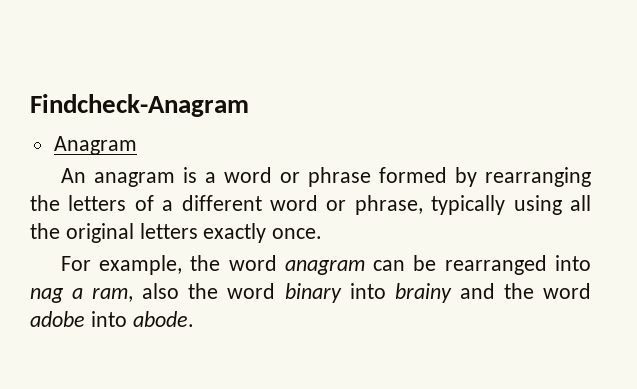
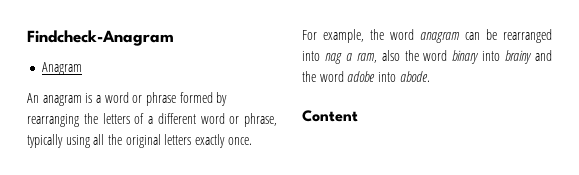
(194, 319) none -> [302,110,358,122] // Content

